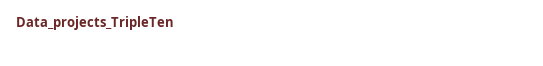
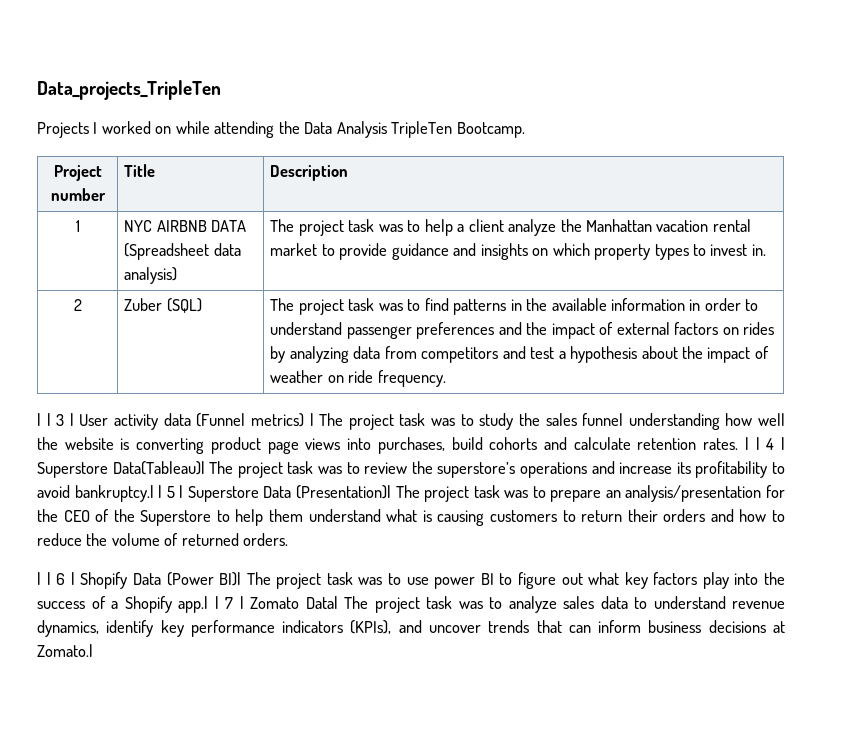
(174, 23) none -> [37,121,525,138] [53,165,102,181] [50,188,106,201] [124,164,156,177] [270,165,349,181] [75,220,80,232] [124,220,247,232] [124,243,241,260] [124,267,178,284] [270,219,751,236] [270,243,766,260] [73,299,82,311] [124,298,202,313] [270,298,759,315] [270,322,774,339] [270,346,769,363] [270,370,446,387] [37,413,785,430] [37,437,785,454] [37,461,786,478] [37,485,785,502] [37,509,785,526] [37,533,289,546] [37,572,786,589] [37,596,785,613] [37,620,786,637] [37,644,93,657] // Projects I worked on while attending the Data Analysis TripleTen Bootcamp. // Project number | Title | Description // 1 | NYC AIRBNB DATA (Spreadsheet data analysis) | The project task was to help a client analyze the Manhattan vacation rental market to provide guidance and insights on which property types to invest in. // 2 | Zuber (SQL) | The project task was to find patterns in the available information in order to understand passenger preferences and the impact of external factors on rides by analyzing data from competitors and test a hypothesis about the impact of weather on ride frequency. // | | 3 | User activity data (Funnel metrics) | The project task was to study the sales funnel understanding how well the website is converting product page views into purchases, build cohorts and calculate retention rates. | | 4 | Superstore Data(Tableau)| The project task was to review the superstore’s operations and increase its profitability to avoid bankruptcy.| | 5 | Superstore Data (Presentation)| The project task was to prepare an analysis/presentation for the CEO of the Superstore to help them understand what is causing customers to return their orders and how to reduce the volume of returned orders. // | | 6 | Shopify Data (Power BI)| The project task was to use power BI to figure out what key factors play into the success of a Shopify app.| | 7 | Zomato Data| The project task was to analyze sales data to understand revenue dynamics, identify key performance indicators (KPIs), and uncover trends that can inform business decisions at Zomato.|

